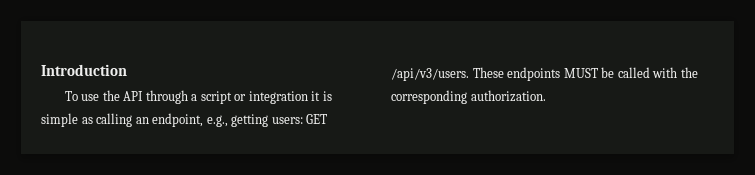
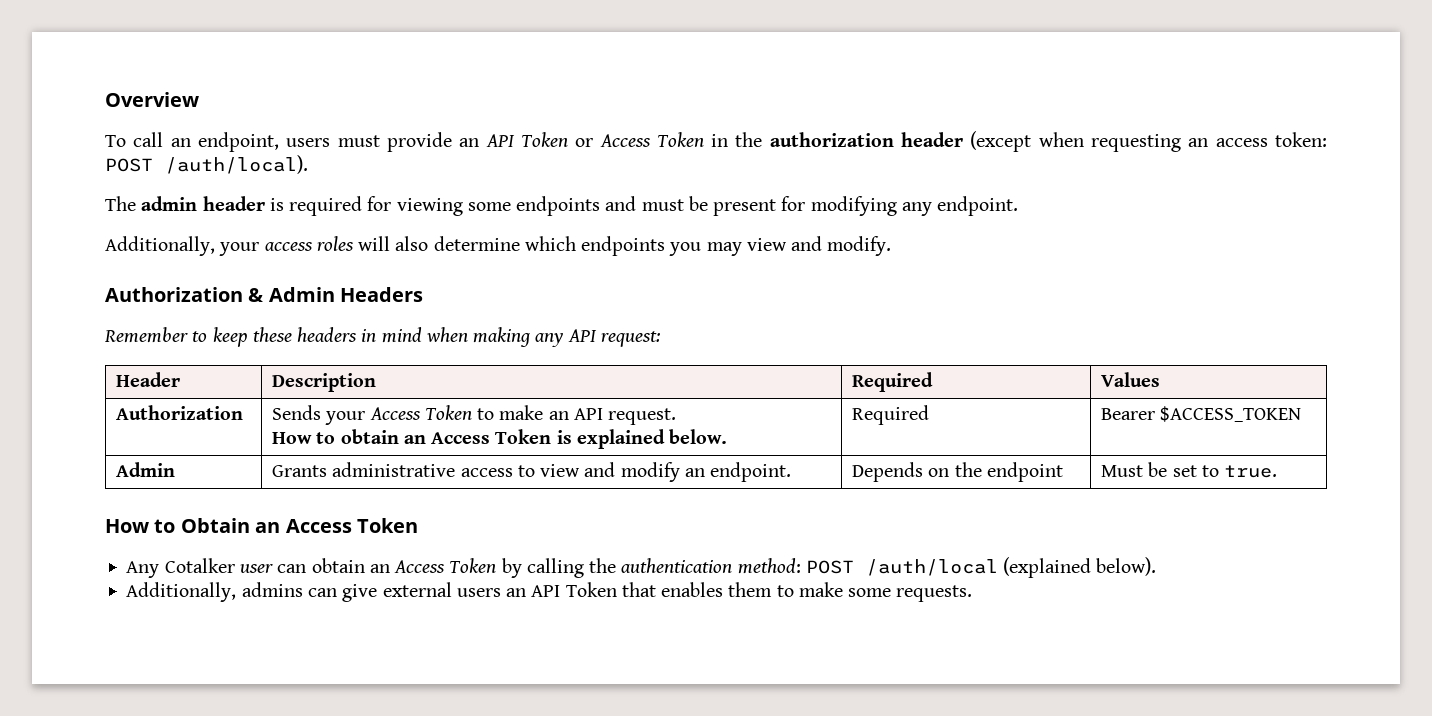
[41,64,127,76] Introduction -> [105,92,199,107] Overview
[81,90,332,104] [41,113,328,127] [391,67,698,81] [391,90,546,104] use the API through a script or integration it is simple as calling an endpoint, e.g., getting users: GET /api/v3/users. These endpoints MUST be called with the corresponding authorization. -> [133,131,1328,152] [105,155,308,174] [105,196,1019,216] [105,236,892,256] [105,287,424,302] [104,327,660,347] [116,372,181,387] [272,373,377,392] [852,372,934,392] [1101,372,1161,387] [116,405,244,420] [272,405,677,425] [272,429,728,449] [852,405,930,425] [1101,406,1302,422] [116,462,176,477] [272,462,792,482] [852,462,1063,482] [1101,462,1278,478] [105,518,418,533] [126,557,1157,578] [126,582,973,602] call an endpoint, users must provide an API Token or Access Token in the authorization header (except when requesting an access token: POST /auth/local). // The admin header is required for viewing some endpoints and must be present for modifying any endpoint. // Additionally, your access roles will also determine which endpoints you may view and modify. // Authorization & Admin Headers // Remember to keep these headers in mind when making any API request: // Header | Description | Required | Values // Authorization | Sends your Access Token to make an API request. // How to obtain an Access Token is explained below. | Required | Bearer $ACCESS_TOKEN // Admin | Grants administrative access to view and modify an endpoint. | Depends on the endpoint | Must be set to true. // How to Obtain an Access Token // Any Cotalker user can obtain an Access Token by calling the authentication method: POST /auth/local (explained below). // Additionally, admins can give external users an API Token that enables them to make some requests.

